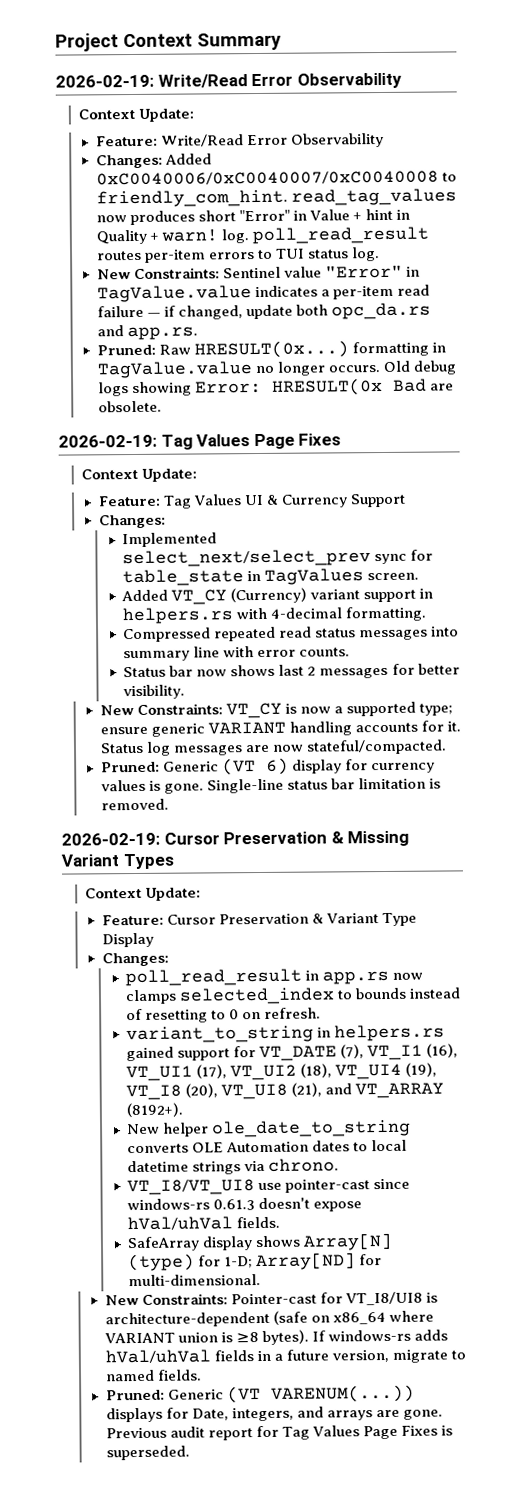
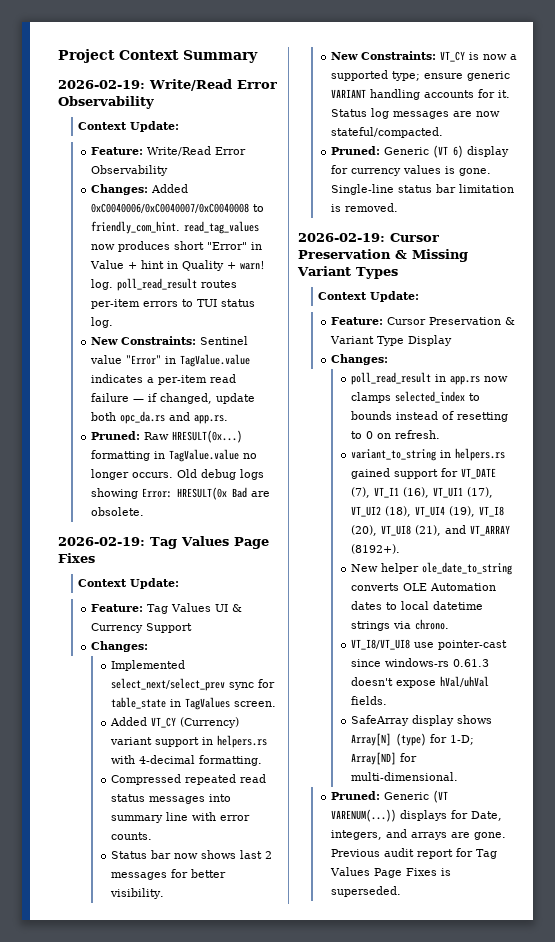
[104,1291,439,1306] [104,1310,435,1328] [103,1329,449,1345] [104,1349,467,1364] [104,1369,202,1382] // New Constraints: Pointer-cast for VT_I8/UI8 is architecture-dependent (safe on x86_64 where VARIANT union is ≥8 bytes). If windows-rs adds hVal/uhVal fields in a future version, migrate to named fields. -> (458, 776) none

